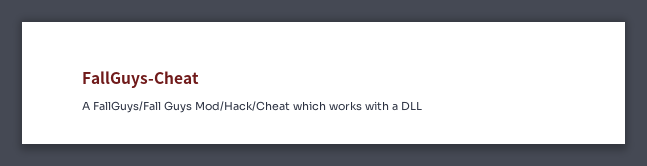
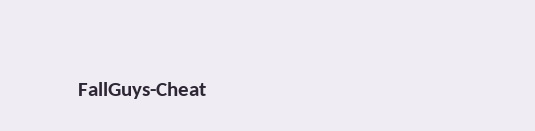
[82,101,422,113] // A FallGuys/Fall Guys Mod/Hack/Cheat which works with a DLL -> (206, 90) none

